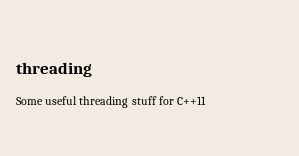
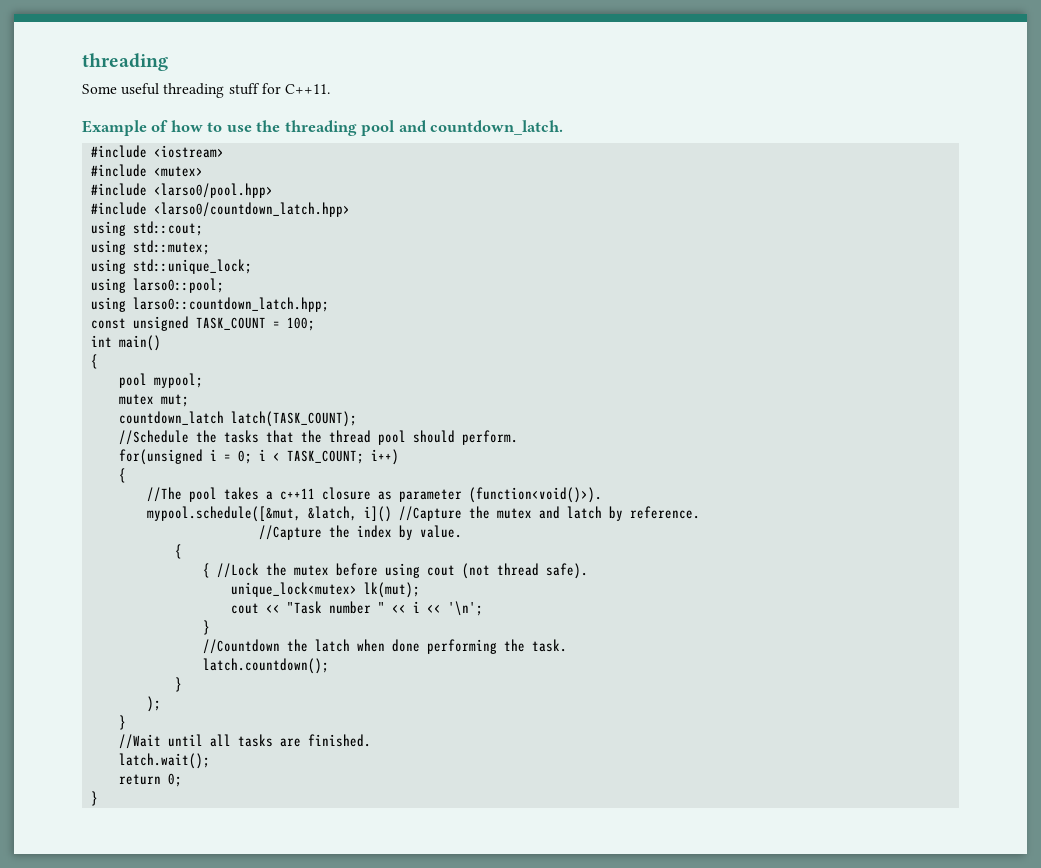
[177,96,207,105] C++11 -> [284,84,330,94] [82,120,564,136] [91,145,225,158] [91,164,204,177] [91,183,274,198] [91,202,351,217] [91,221,204,236] [91,240,211,255] [91,259,253,274] [91,278,225,293] [91,297,330,312] [91,316,316,331] [91,335,162,351] [91,354,99,369] [119,373,204,388] [119,394,190,407] [119,411,358,427] [119,430,519,445] [119,449,400,465] [119,468,127,483] [147,487,603,503] [147,506,701,522] [259,525,463,540] [175,544,183,559] [203,563,589,579] [231,582,421,598] [231,601,484,616] [203,620,211,635] [203,639,568,654] [203,658,330,674] [175,677,183,692] [147,696,162,712] [119,715,127,730] [119,734,372,749] [119,753,211,769] [119,773,183,787] [91,791,99,806] C++11. // Example of how to use the threading pool and countdown_latch. // #include <iostream> // #include <mutex> // #include <larso0/pool.hpp> // #include <larso0/countdown_latch.hpp> // using std::cout; // using std::mutex; // using std::unique_lock; // using larso0::pool; // using larso0::countdown_latch.hpp; // const unsigned TASK_COUNT = 100; // int main() // { // pool mypool; // mutex mut; // countdown_latch latch(TASK_COUNT); // //Schedule the tasks that the thread pool should perform. // for(unsigned i = 0; i < TASK_COUNT; i++) // { // //The pool takes a c++11 closure as parameter (function<void()>). // mypool.schedule([&mut, &latch, i]() //Capture the mutex and latch by reference. // //Capture the index by value. // { // { //Lock the mutex before using cout (not thread safe). // unique_lock<mutex> lk(mut); // cout << "Task number " << i << '\n'; // } // //Countdown the latch when done performing the task. // latch.countdown(); // } // ); // } // //Wait until all tasks are finished. // latch.wait(); // return 0; // }

